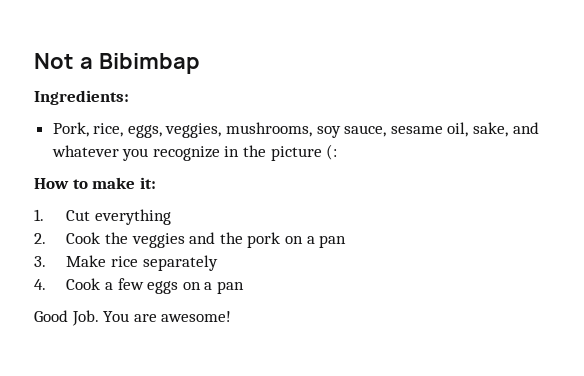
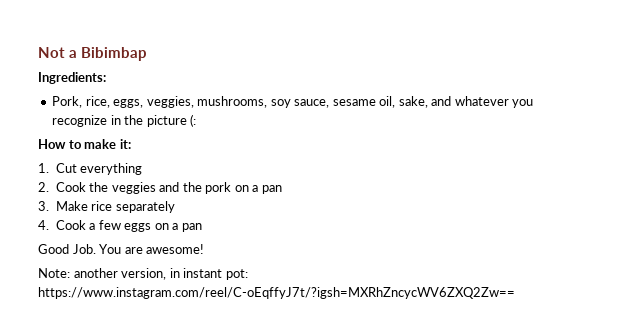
(232, 316) none -> [38,268,248,280] [38,287,515,299] // Note: another version, in instant pot: https://www.instagram.com/reel/C-oEqffyJ7t/?igsh=MXRhZncycWV6ZXQ2Zw==

